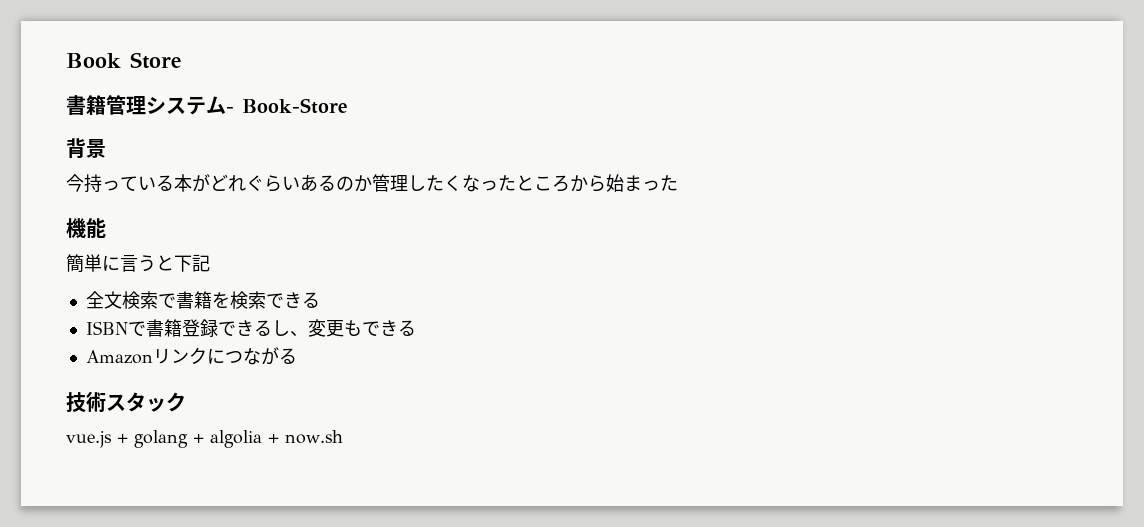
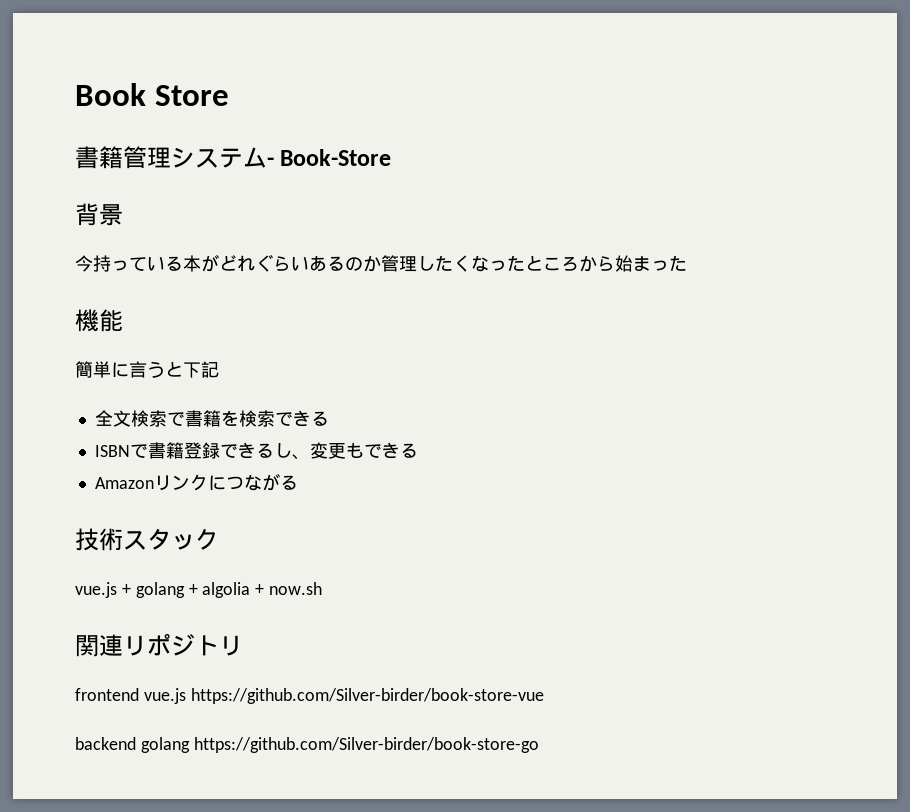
(343, 437) none -> [75,633,243,657] [75,688,544,704] [75,737,539,753] // 関連リポジトリ // frontend vue.js https://github.com/Silver-birder/book-store-vue // backend golang https://github.com/Silver-birder/book-store-go

